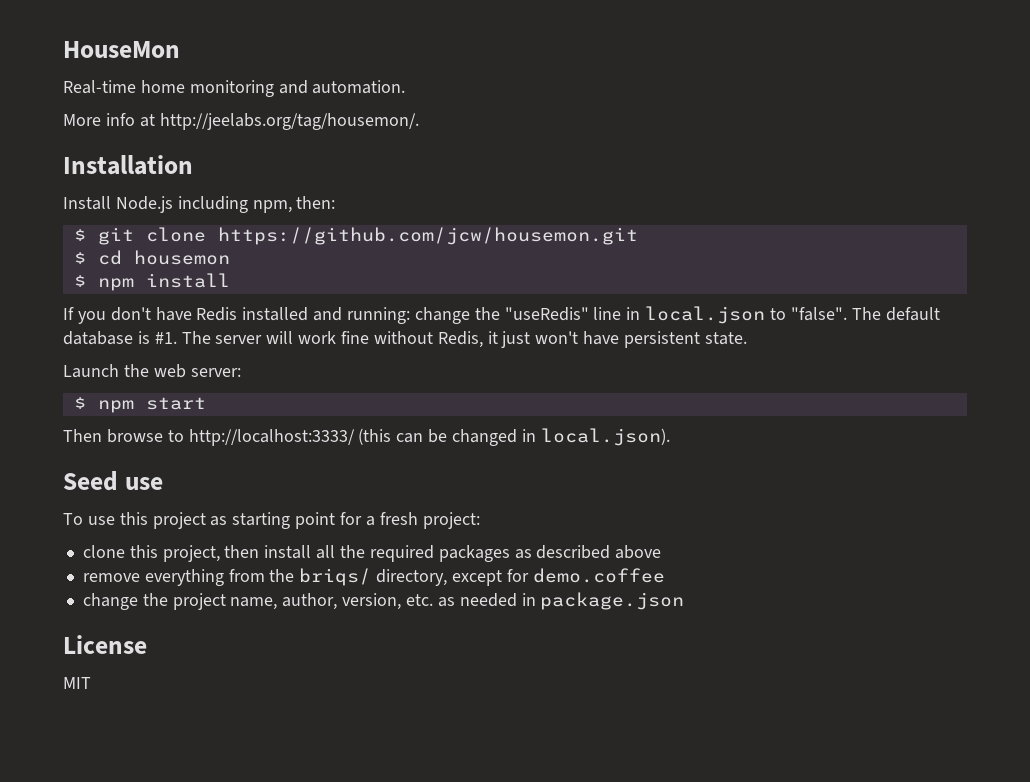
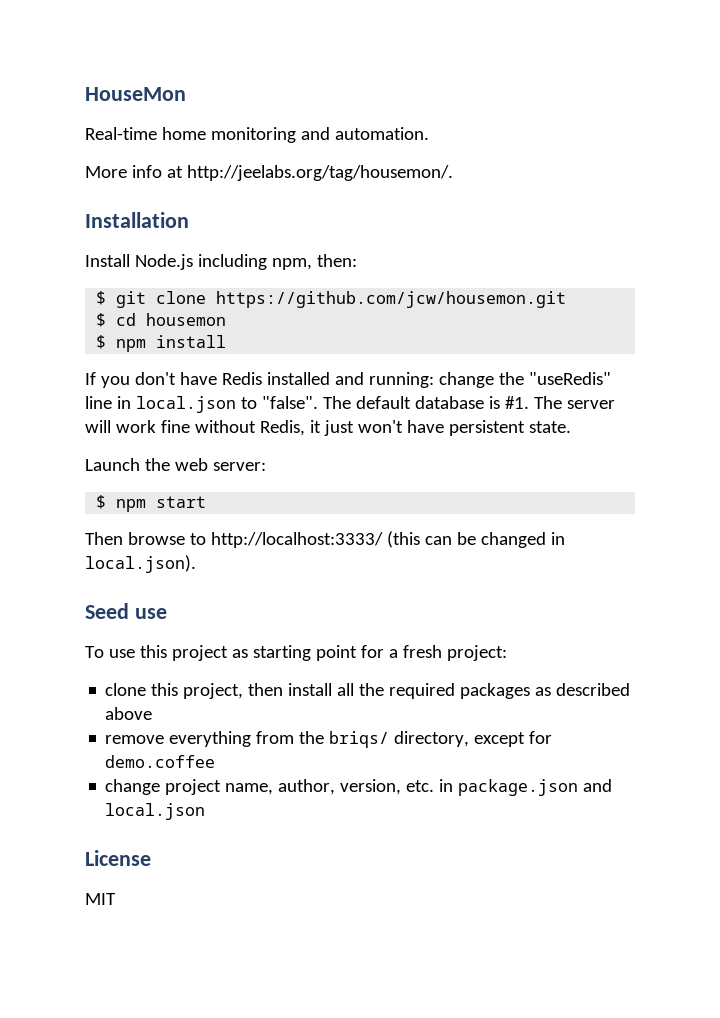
[142,593,168,606] the -> (161, 787) none
[437,593,517,607] as needed -> (435, 786) none
(685, 601) none -> [583,779,613,792] [105,803,206,820] and local.json

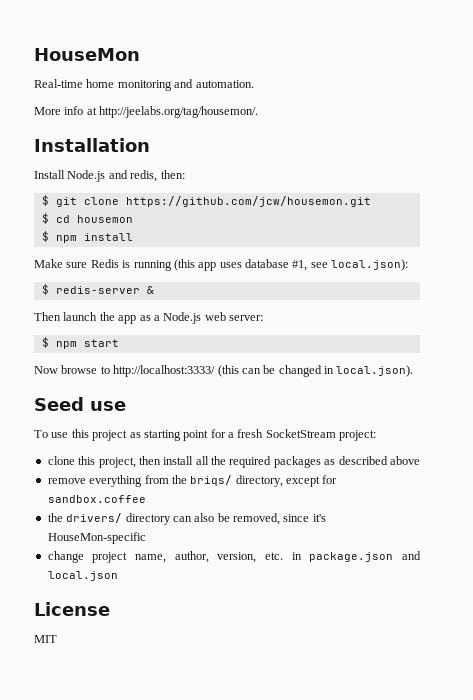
[197,254,312,270] including npm, -> [108,170,158,182] and redis,
[85,372,611,388] [85,396,615,413] [85,420,571,436] [85,458,170,471] If you don't have Redis installed and running: change the "useRedis" line in local.json to "false". The default database is #1. The server will work fine without Redis, it just won't have persistent state. // Launch the -> [34,259,409,271] [41,284,154,295] [34,312,202,324] Make sure Redis is running (this app uses database #1, see local.json): // $ redis-server & // Then launch the app as a Node.js
[85,532,123,545] Then -> [34,366,58,374] Now
(442, 651) none -> [265,429,336,438] SocketStream
[105,755,216,768] demo.coffee -> [47,495,146,503] [47,513,326,525] [47,532,146,544] sandbox.coffee // the drivers/ directory can also be removed, since it's HouseMon-specific

